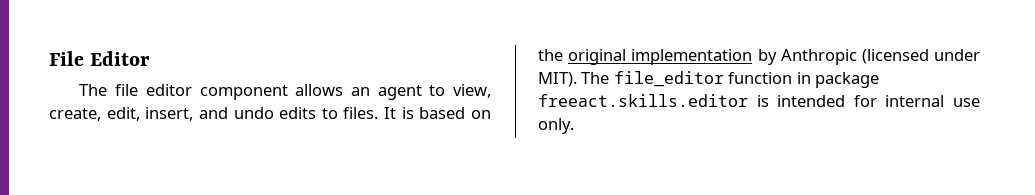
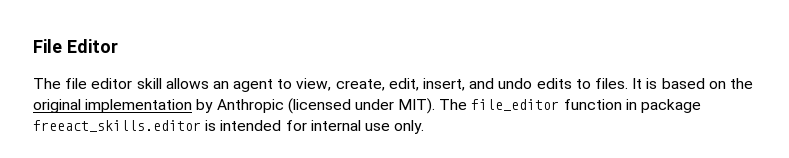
[199,85,288,100] component -> [136,78,162,89] skill
[538,94,748,107] freeact.skills.editor -> [33,120,201,132] freeact_skills.editor

